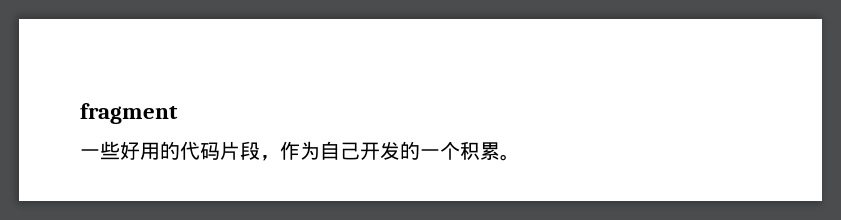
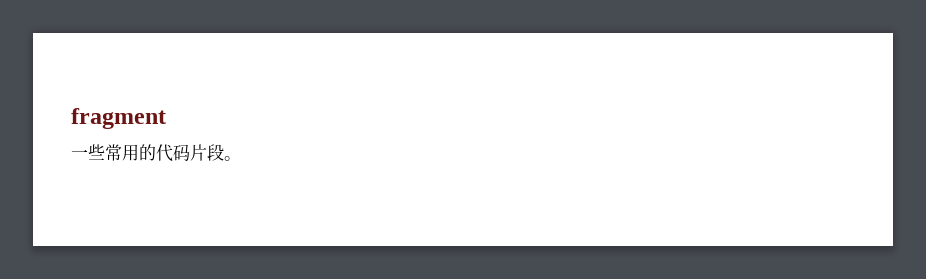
[120,141,140,160] 好 -> [105,144,122,161] 常
[260,141,500,161] ，作为自己开发的一个积累 -> (224, 152) none

